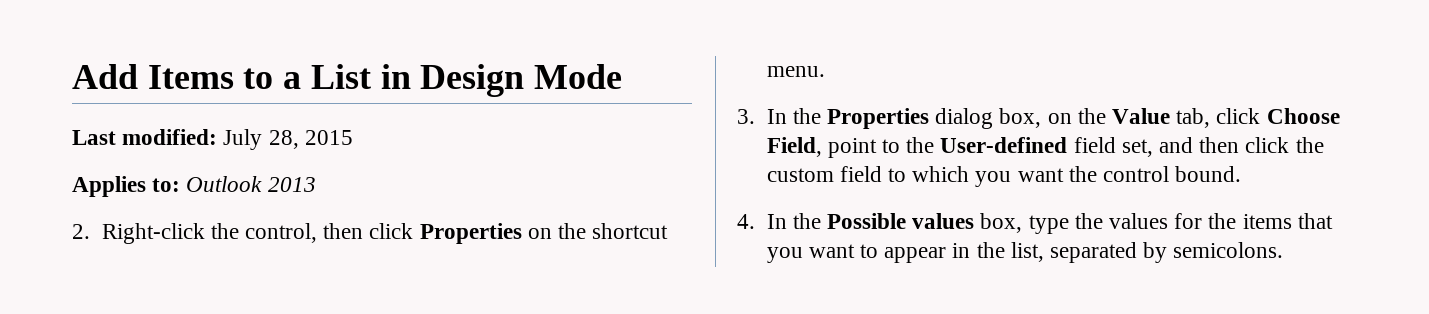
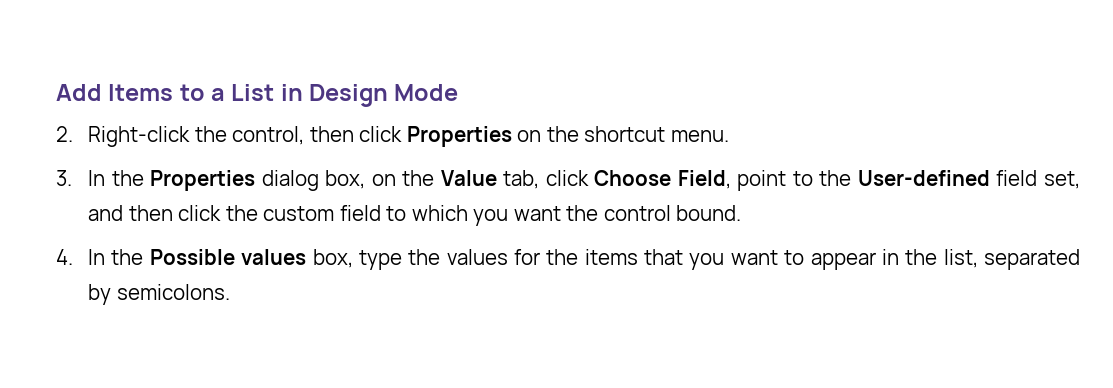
[72,129,353,150] [72,176,316,197] // Last modified: July 28, 2015 // Applies to: Outlook 2013 -> (459, 92) none

